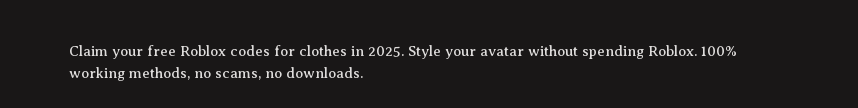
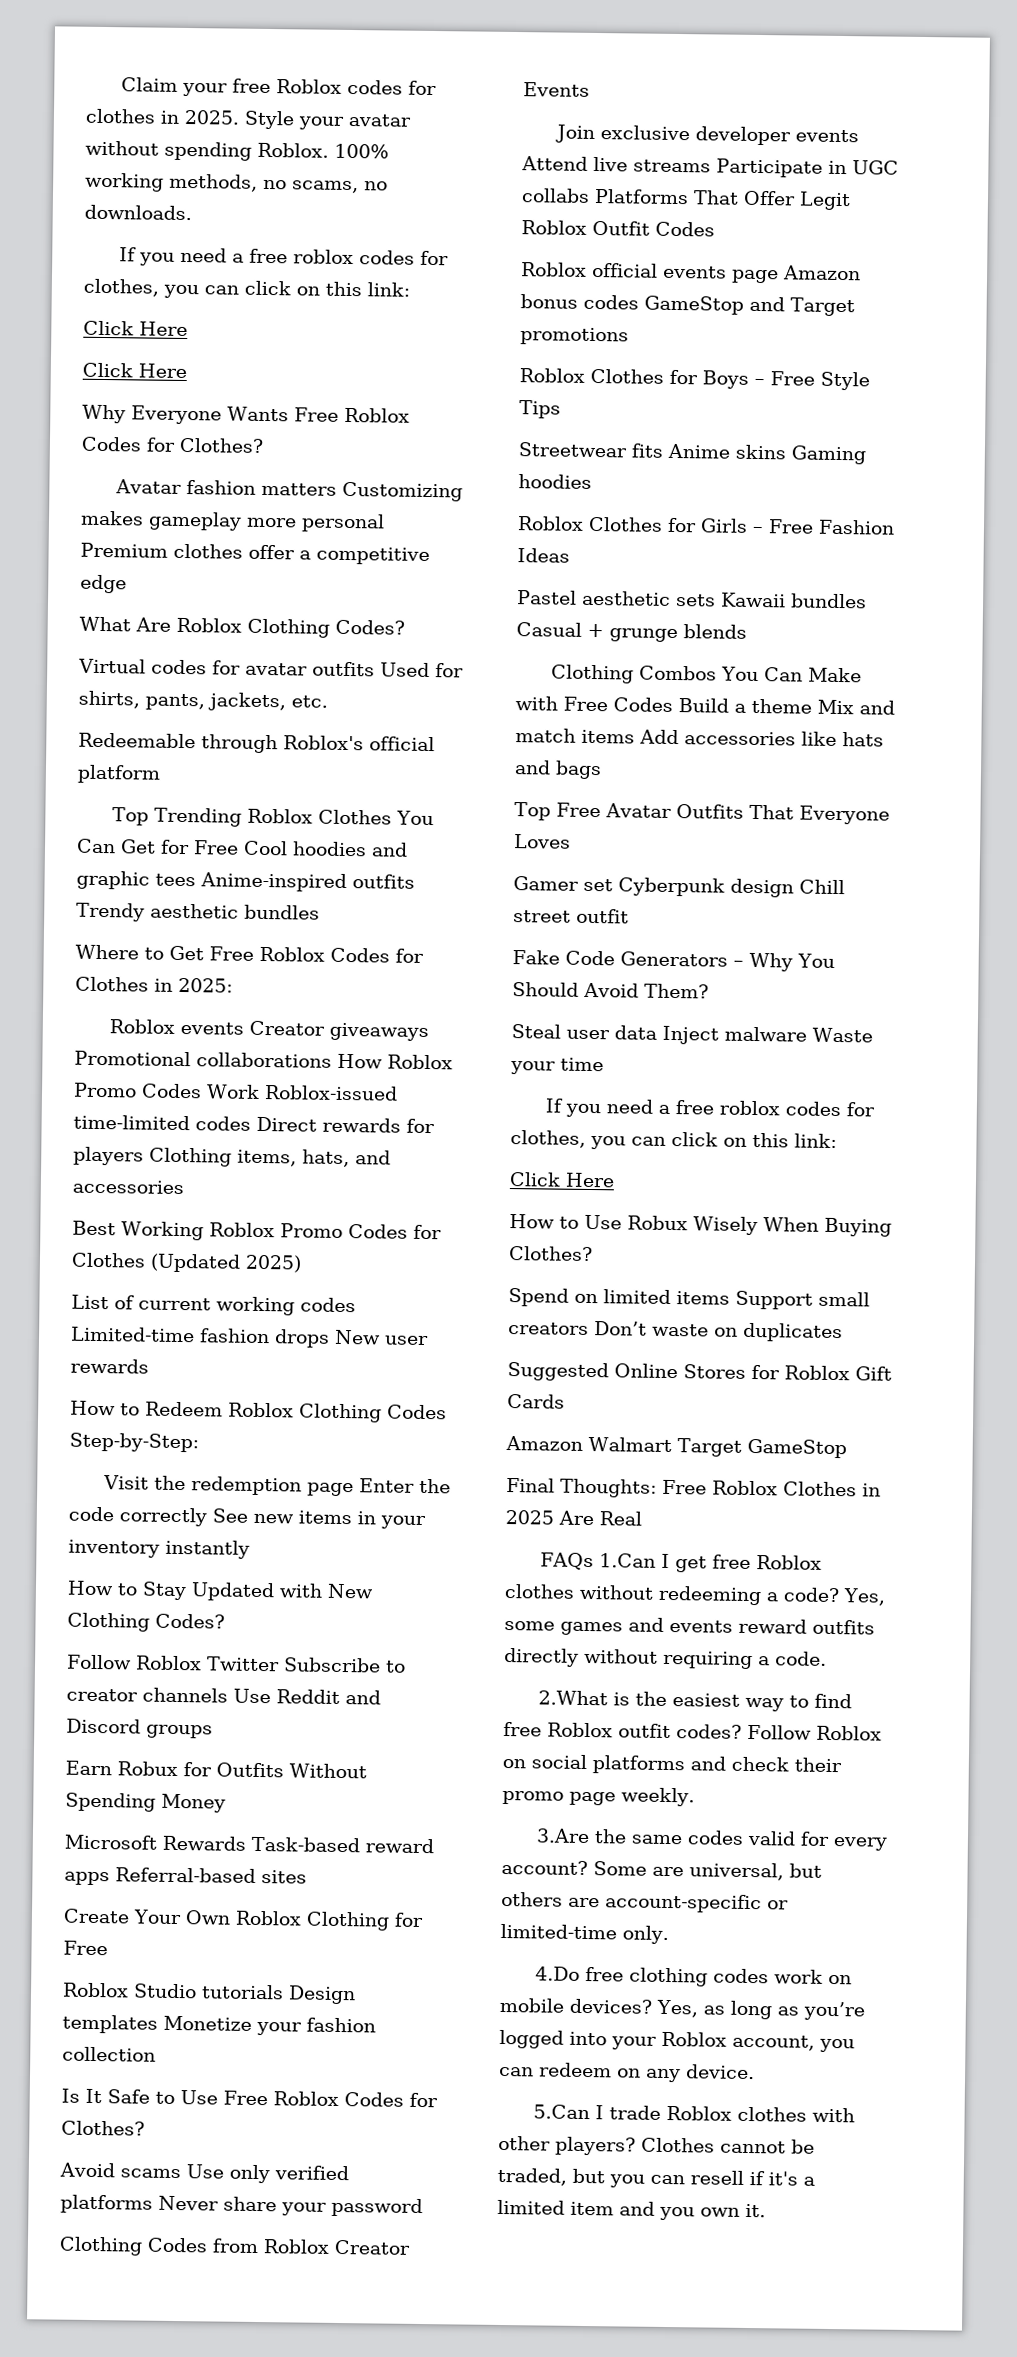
(363, 72) none -> [118,247,449,266] [83,278,410,299] [83,320,188,337] [82,362,187,379] [82,404,410,425] [81,436,264,453] [114,479,463,502] [80,510,385,533] [80,542,430,565] [80,574,127,594] [79,616,405,638] [78,658,464,678] [78,690,328,712] [78,732,435,754] [77,764,161,784] [111,807,434,827] [76,838,408,857] [76,870,415,892] [76,902,320,922] [75,944,424,963] [75,976,233,993] [108,1019,429,1042] [74,1050,453,1070] [73,1082,398,1101] [73,1114,435,1134] [73,1146,391,1168] [72,1179,184,1195] [72,1220,442,1241] [71,1252,302,1273] [71,1294,356,1316] [70,1326,429,1348] [70,1358,149,1374] [70,1400,447,1423] [69,1432,199,1453] [102,1475,451,1497] [68,1506,426,1530] [68,1539,250,1559] [67,1580,374,1602] [67,1612,225,1632] [66,1654,406,1673] [66,1687,381,1705] [66,1718,213,1739] [65,1760,367,1779] [65,1792,226,1813] [64,1834,434,1854] [64,1867,307,1886] [63,1908,424,1931] [63,1940,108,1956] [62,1982,356,2005] [62,2014,376,2036] [62,2046,156,2062] [61,2088,438,2108] [61,2120,145,2136] [59,2162,349,2184] [60,2194,423,2218] [59,2236,411,2256] [523,82,590,97] [554,124,859,146] [521,156,899,178] [521,188,851,211] [521,220,715,237] [521,262,861,284] [520,294,855,317] [520,327,629,346] [519,368,870,391] [519,400,561,419] [518,442,866,465] [518,474,592,489] [517,516,895,535] [517,548,570,563] [517,590,867,609] [516,622,747,643] [550,664,862,684] [515,696,895,715] [515,728,884,747] [514,760,602,780] [514,802,890,825] [514,834,571,849] [513,876,845,898] [513,908,629,924] [512,950,835,972] [512,982,709,999] [511,1024,873,1045] [510,1057,604,1075] [544,1098,875,1118] [510,1130,837,1150] [509,1172,615,1188] [509,1214,892,1237] [509,1246,593,1262] [508,1288,870,1310] [508,1321,843,1343] [507,1362,892,1382] [507,1394,565,1409] [505,1435,847,1459] [506,1477,881,1498] [505,1509,642,1526] [539,1552,822,1573] [504,1583,886,1606] [504,1617,875,1636] [504,1647,827,1670] [537,1690,852,1712] [503,1721,882,1741] [502,1754,842,1775] [502,1787,695,1807] [535,1828,887,1851] [501,1859,822,1881] [501,1891,789,1914] [500,1923,669,1945] [534,1966,852,1987] [499,1997,865,2021] [499,2029,855,2053] [499,2062,755,2083] [532,2104,855,2123] [498,2135,815,2156] [497,2167,815,2188] [497,2199,766,2221] // If you need a free roblox codes for clothes, you can click on this link: // Click Here // Click Here // Why Everyone Wants Free Roblox Codes for Clothes? // Avatar fashion matters Customizing makes gameplay more personal Premium clothes offer a competitive edge // What Are Roblox Clothing Codes? // Virtual codes for avatar outfits Used for shirts, pants, jackets, etc. // Redeemable through Roblox's official platform // Top Trending Roblox Clothes You Can Get for Free Cool hoodies and graphic tees Anime-inspired outfits Trendy aesthetic bundles // Where to Get Free Roblox Codes for Clothes in 2025: // Roblox events Creator giveaways Promotional collaborations How Roblox Promo Codes Work Roblox-issued time-limited codes Direct rewards for players Clothing items, hats, and accessories // Best Working Roblox Promo Codes for Clothes (Updated 2025) // List of current working codes Limited-time fashion drops New user rewards // How to Redeem Roblox Clothing Codes Step-by-Step: // Visit the redemption page Enter the code correctly See new items in your inventory instantly // How to Stay Updated with New Clothing Codes? // Follow Roblox Twitter Subscribe to creator channels Use Reddit and Discord groups // Earn Robux for Outfits Without Spending Money // Microsoft Rewards Task-based reward apps Referral-based sites // Create Your Own Roblox Clothing for Free // Roblox Studio tutorials Design templates Monetize your fashion collection // Is It Safe to Use Free Roblox Codes for Clothes? // Avoid scams Use only verified platforms Never share your password // Clothing Codes from Roblox Creator Events // Join exclusive developer events Attend live streams Participate in UGC collabs Platforms That Offer Legit Roblox Outfit Codes // Roblox official events page Amazon bonus codes GameStop and Target promotions // Roblox Clothes for Boys – Free Style Tips // Streetwear fits Anime skins Gaming hoodies // Roblox Clothes for Girls – Free Fashion Ideas // Pastel aesthetic sets Kawaii bundles Casual + grunge blends // Clothing Combos You Can Make with Free Codes Build a theme Mix and match items Add accessories like hats and bags // Top Free Avatar Outfits That Everyone Loves // Gamer set Cyberpunk design Chill street outfit // Fake Code Generators – Why You Should Avoid Them? // Steal user data Inject malware Waste your time // If you need a free roblox codes for clothes, you can click on this link: // Click Here // How to Use Robux Wisely When Buying Clothes? // Spend on limited items Support small creators Don’t waste on duplicates // Suggested Online Stores for Roblox Gift Cards // Amazon Walmart Target GameStop // Final Thoughts: Free Roblox Clothes in 2025 Are Real // FAQs 1.Can I get free Roblox clothes without redeeming a code? Yes, some games and events reward outfits directly without requiring a code. // 2.What is the easiest way to find free Roblox outfit codes? Follow Roblox on social platforms and check their promo page weekly. // 3.Are the same codes valid for every account? Some are universal, but others are account-specific or limited-time only. // 4.Do free clothing codes work on mobile devices? Yes, as long as you’re logged into your Roblox account, you can redeem on any device. // 5.Can I trade Roblox clothes with other players? Clothes cannot be traded, but you can resell if it's a limited item and you own it.

